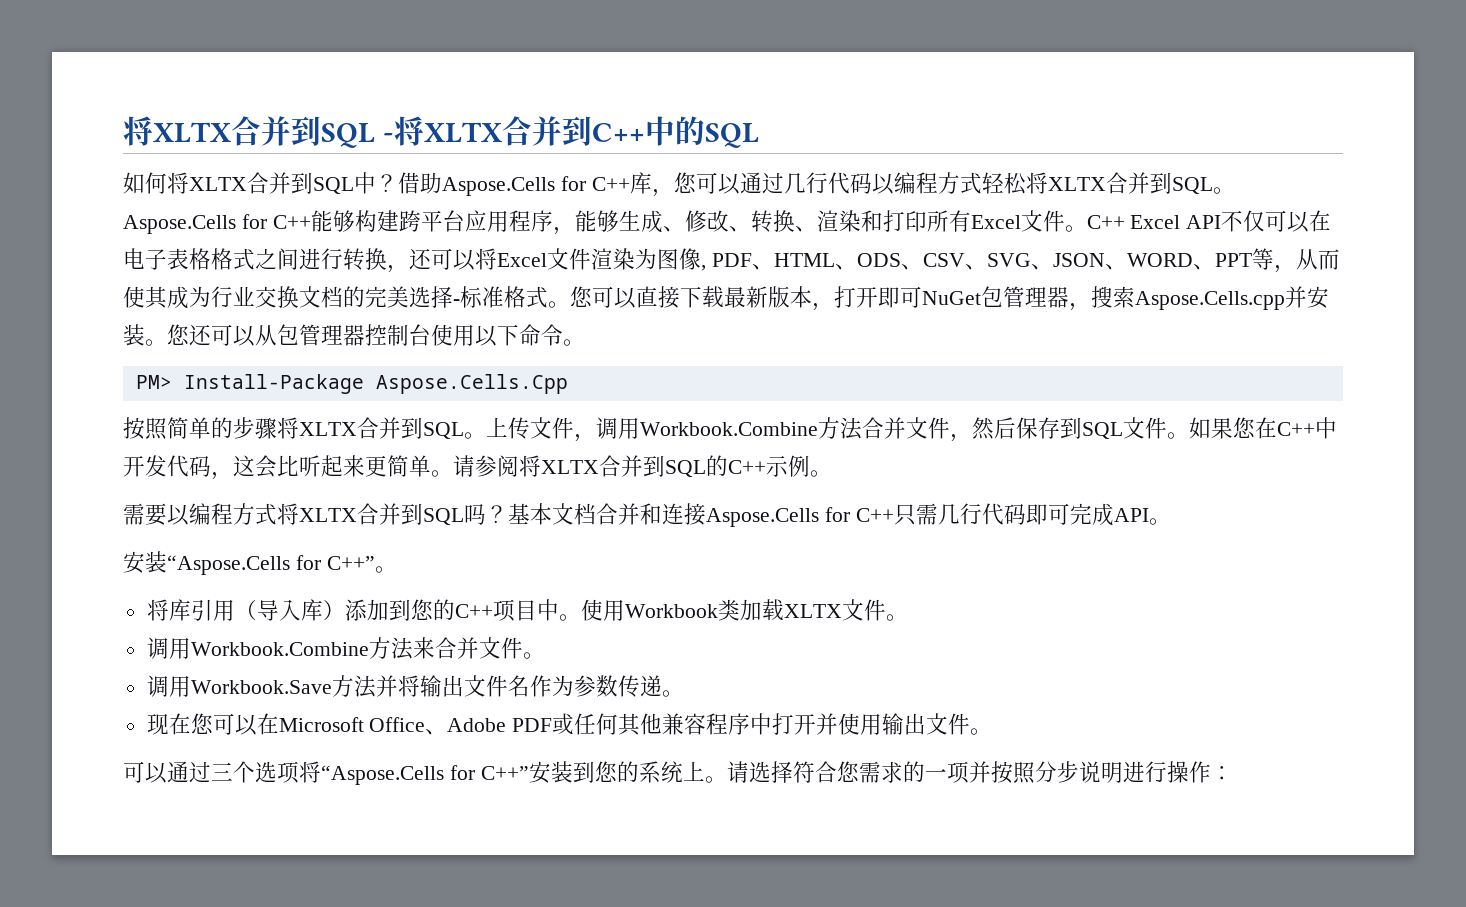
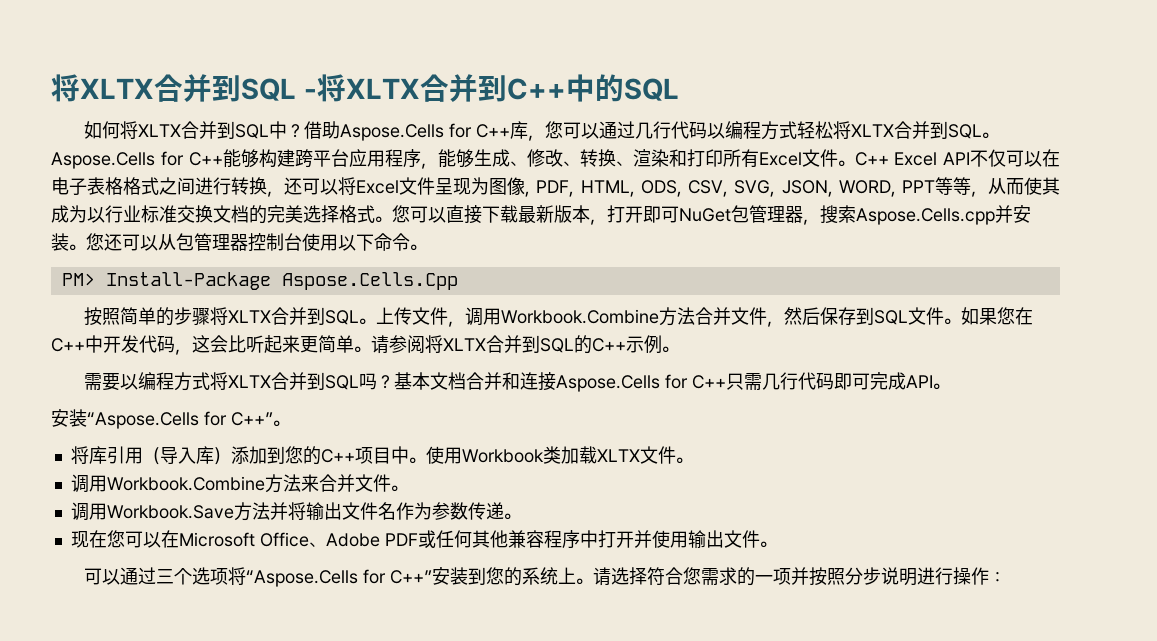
[591,248,635,270] 渲染 -> [435,178,471,195] 呈现
[711,253,1252,270] PDF、HTML、ODS、CSV、SVG、JSON、WORD、PPT -> [536,177,953,197] PDF, HTML, ODS, CSV, SVG, JSON, WORD, PPT等
[211,286,255,308] 行业 -> [87,205,177,223] 以行业标准
[453,286,504,308] -标准 -> (339, 214) none

